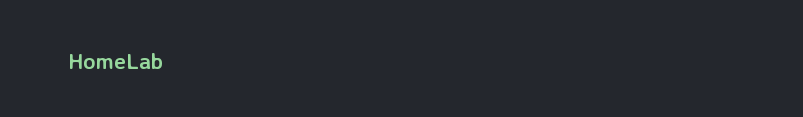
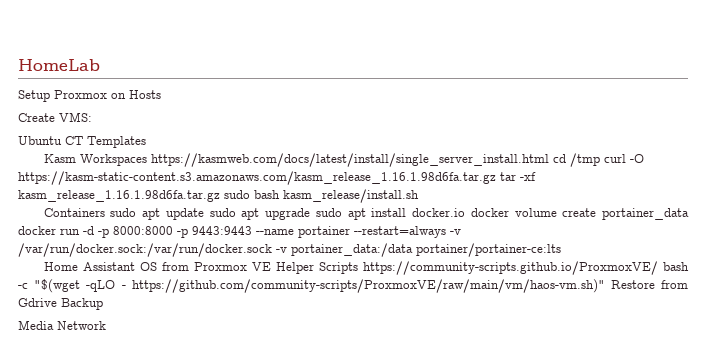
(163, 61) none -> [18,90,161,102] [18,112,92,122] [18,136,146,148] [43,153,644,167] [18,171,536,185] [18,189,419,203] [43,208,690,220] [18,226,461,238] [18,243,561,257] [43,261,689,275] [18,279,688,293] [18,298,103,310] [18,320,106,330] // Setup Proxmox on Hosts // Create VMS: // Ubuntu CT Templates // Kasm Workspaces https://kasmweb.com/docs/latest/install/single_server_install.html cd /tmp curl -O https://kasm-static-content.s3.amazonaws.com/kasm_release_1.16.1.98d6fa.tar.gz tar -xf kasm_release_1.16.1.98d6fa.tar.gz sudo bash kasm_release/install.sh // Containers sudo apt update sudo apt upgrade sudo apt install docker.io docker volume create portainer_data docker run -d -p 8000:8000 -p 9443:9443 --name portainer --restart=always -v /var/run/docker.sock:/var/run/docker.sock -v portainer_data:/data portainer/portainer-ce:lts // Home Assistant OS from Proxmox VE Helper Scripts https://community-scripts.github.io/ProxmoxVE/ bash -c "$(wget -qLO - https://github.com/community-scripts/ProxmoxVE/raw/main/vm/haos-vm.sh)" Restore from Gdrive Backup // Media Network

